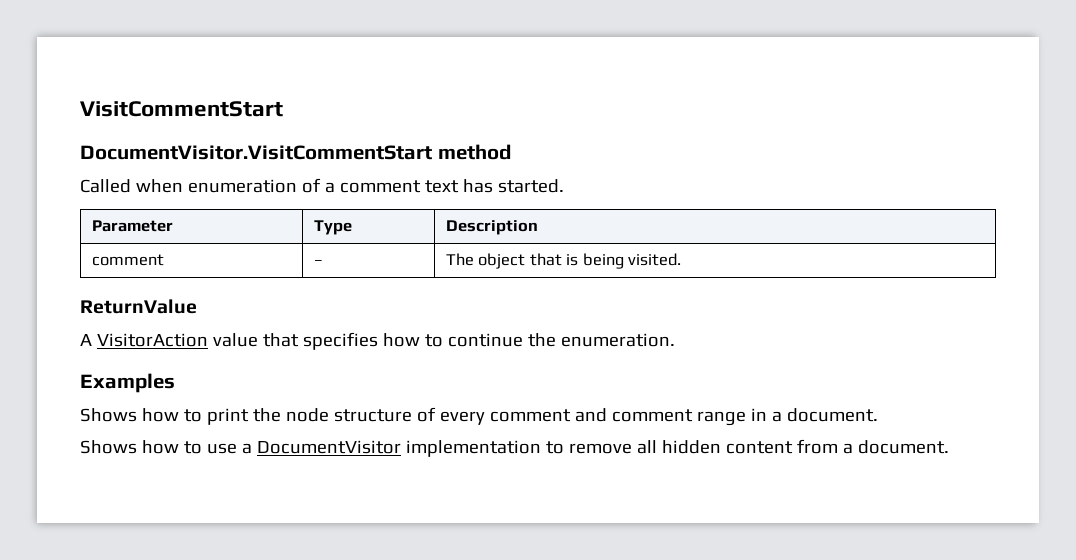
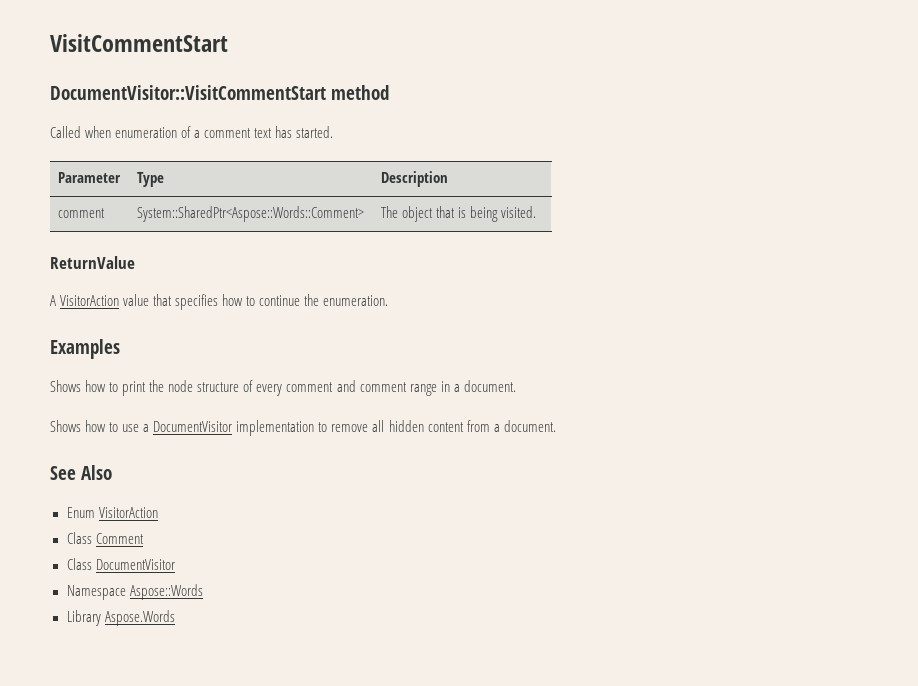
[80,145,432,160] DocumentVisitor.VisitCommentStart -> [50,85,326,100] DocumentVisitor::VisitCommentStart
[314,260,323,265] - -> [137,206,365,222] System::SharedPtr<Aspose::Words::Comment>
(949, 447) none -> [50,465,113,480] [66,507,158,518] [66,532,144,544] [66,558,175,570] [66,584,203,600] [66,610,175,626] // See Also // Enum VisitorAction // Class Comment // Class DocumentVisitor // Namespace Aspose::Words // Library Aspose.Words

